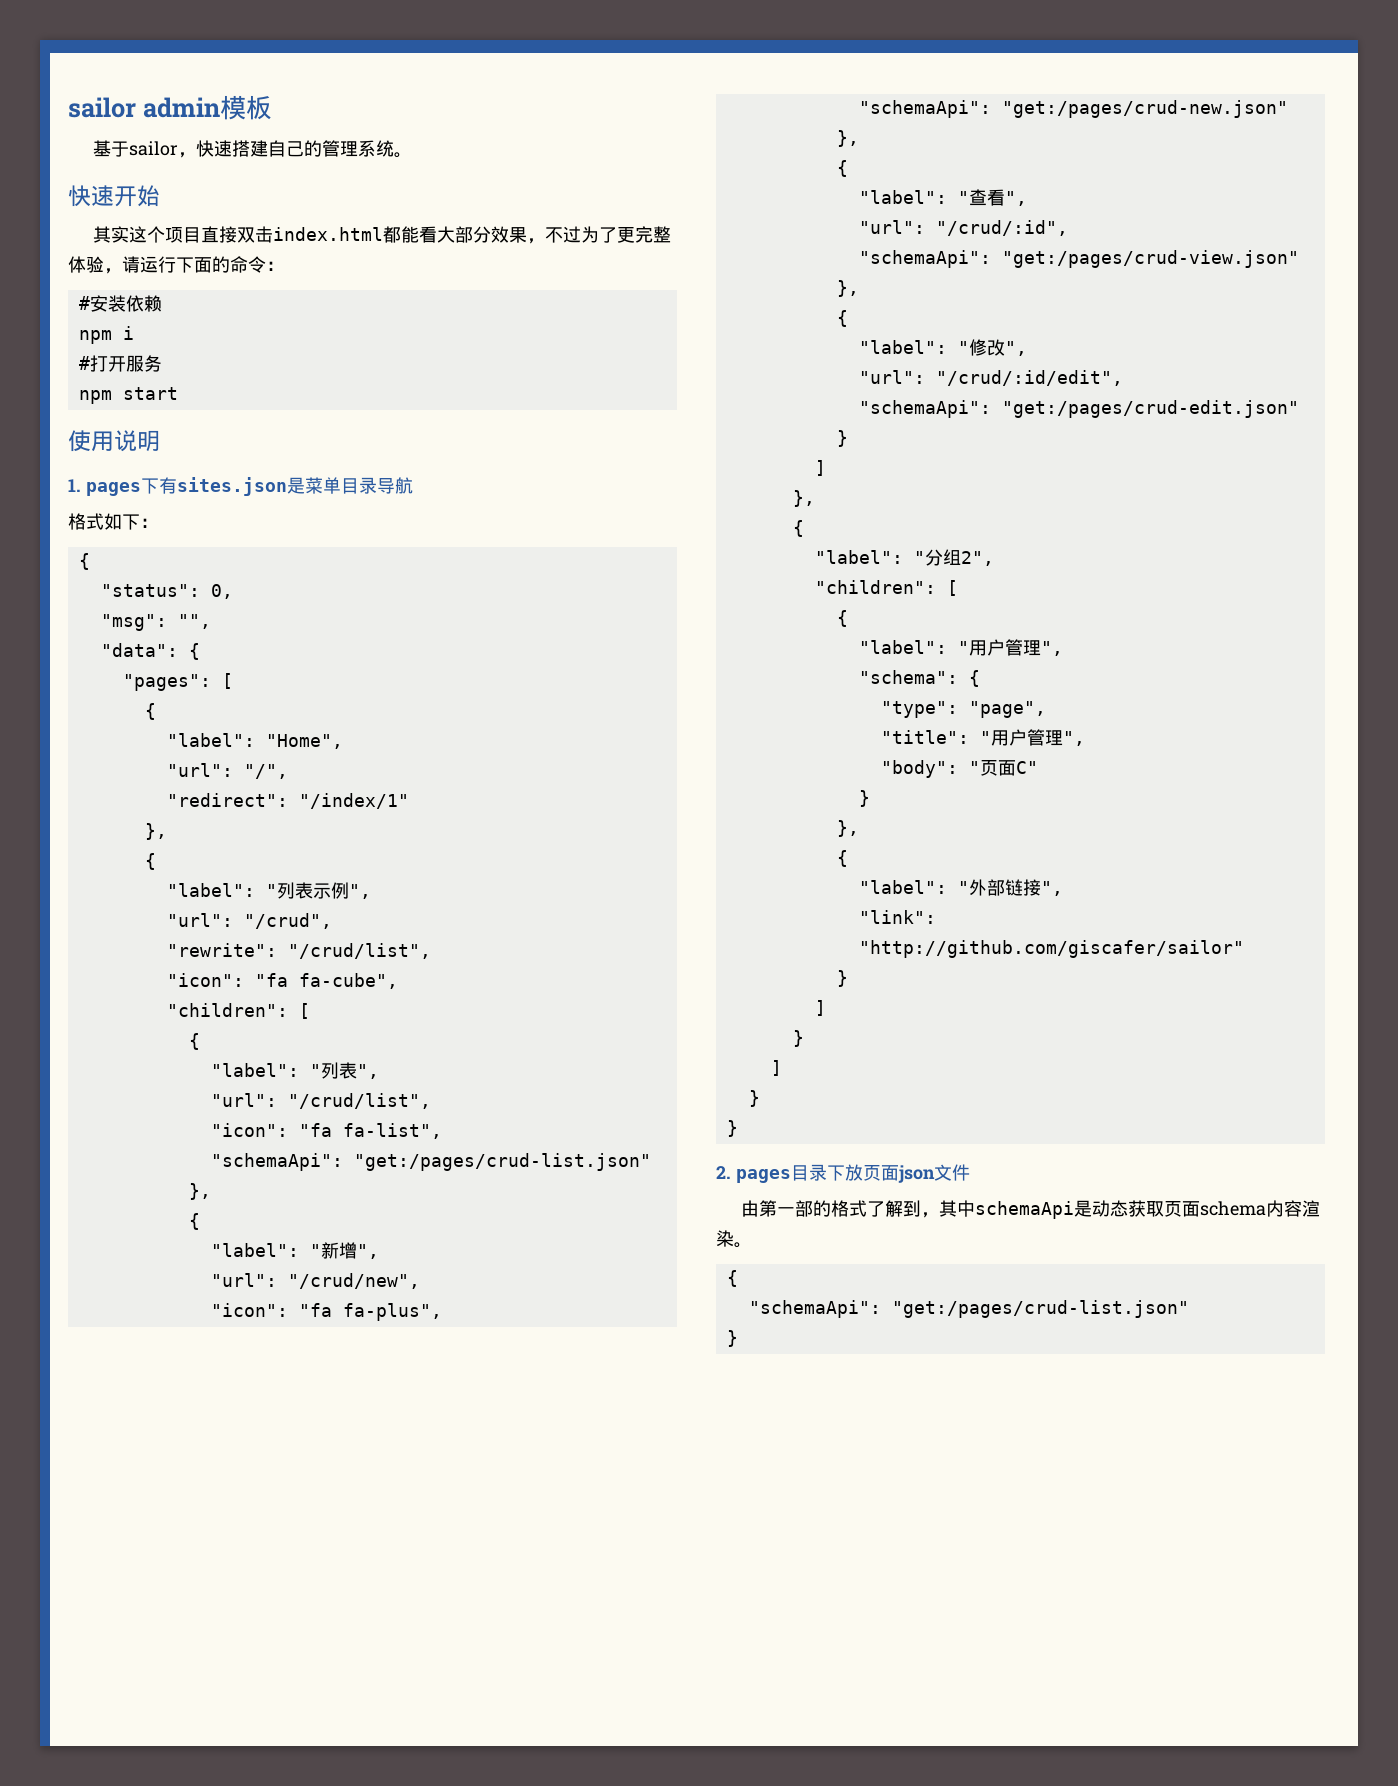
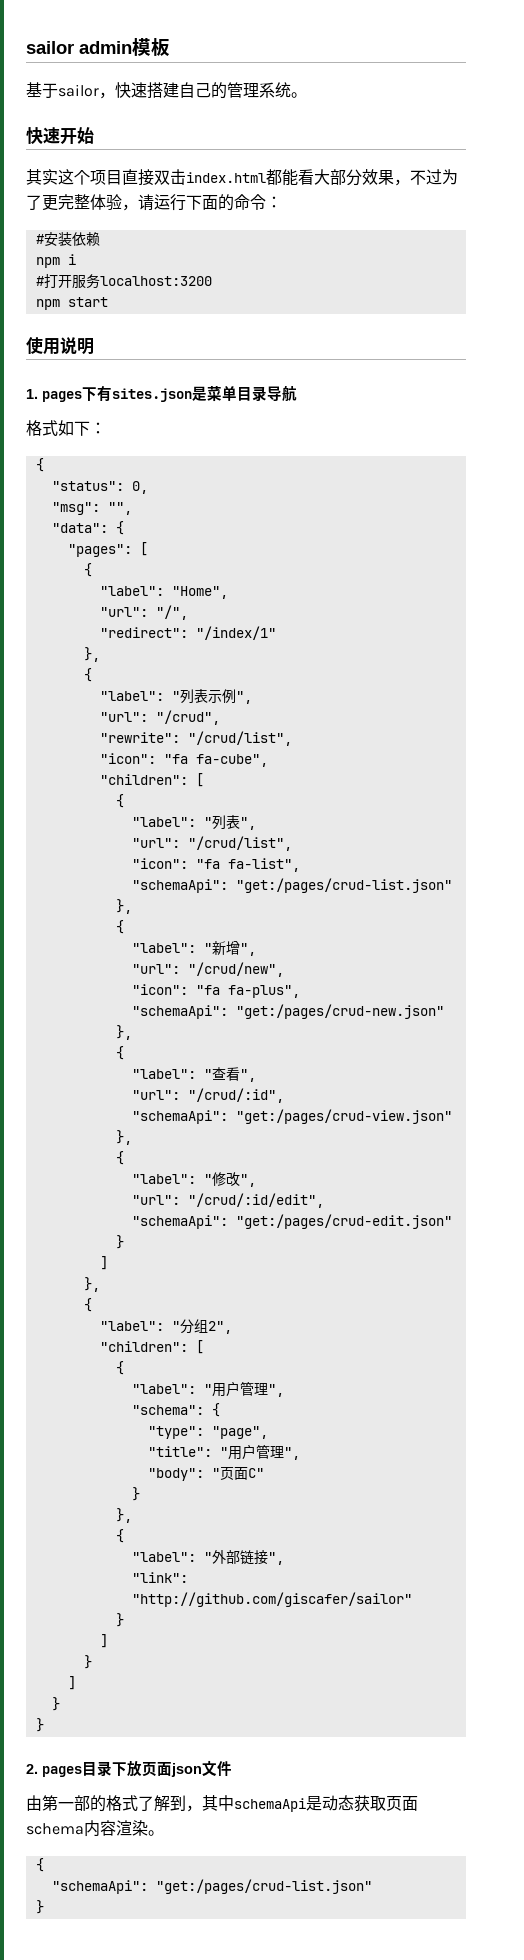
(162, 363) none -> [99,276,212,286] localhost:3200

